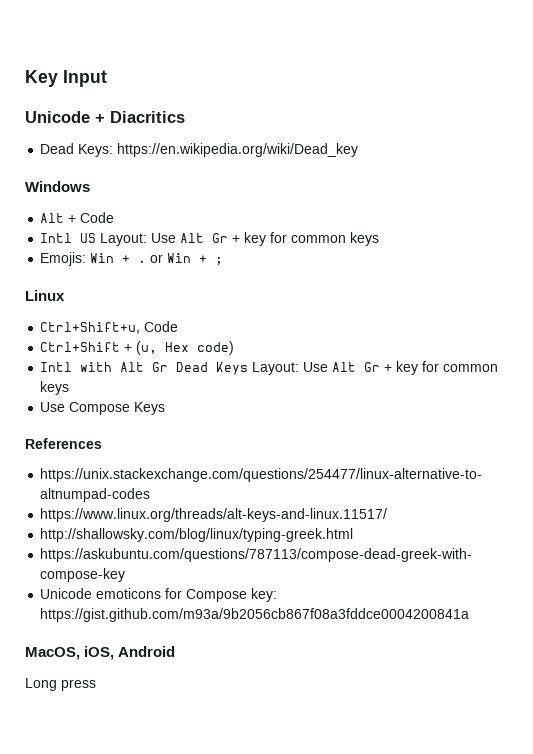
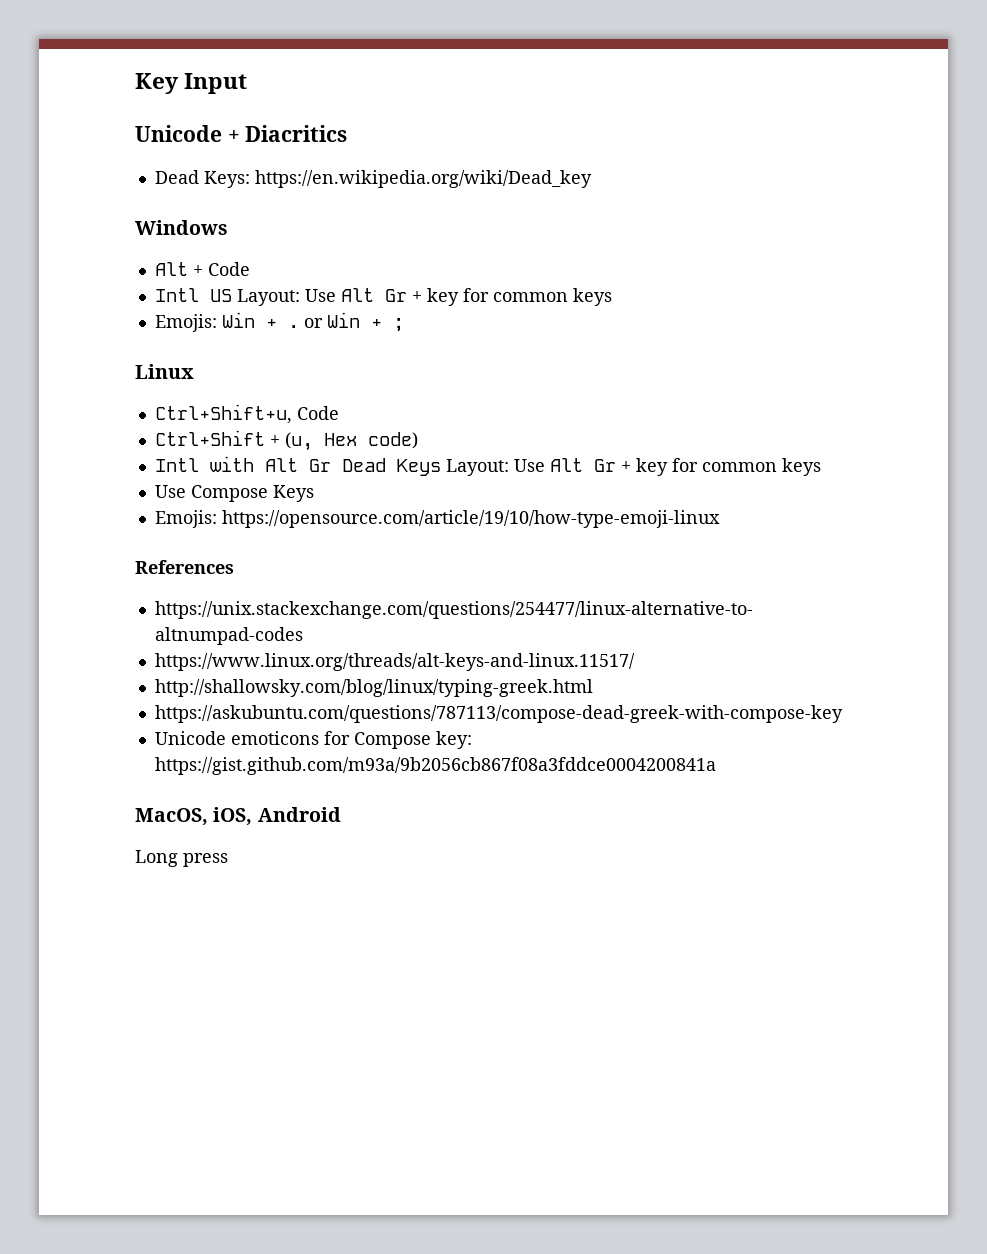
(166, 408) none -> [154,510,720,528] // Emojis: https://opensource.com/article/19/10/how-type-emoji-linux

